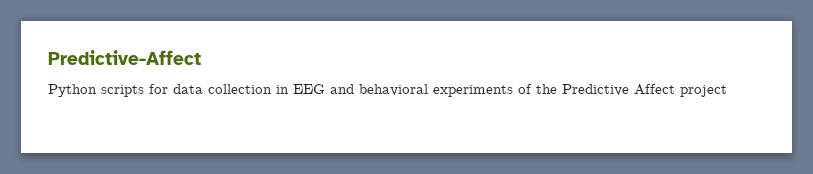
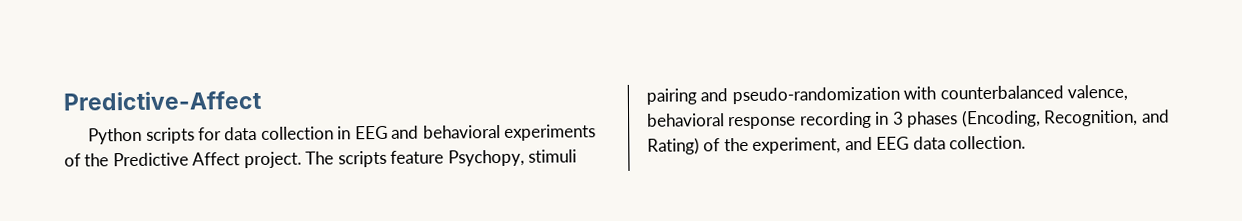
[680,85,727,97] project -> [243,149,578,169] [646,84,1129,105] [647,109,1170,130] [647,135,1027,155] project. The scripts feature Psychopy, stimuli pairing and pseudo-randomization with counterbalanced valence, behavioral response recording in 3 phases (Encoding, Recognition, and Rating) of the experiment, and EEG data collection.

